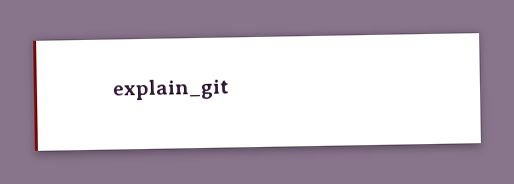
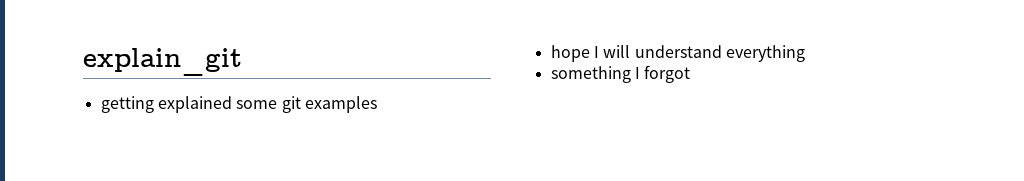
(230, 89) none -> [100,96,377,113] [550,45,805,62] [550,65,691,83] // getting explained some git examples // hope I will understand everything // something I forgot

